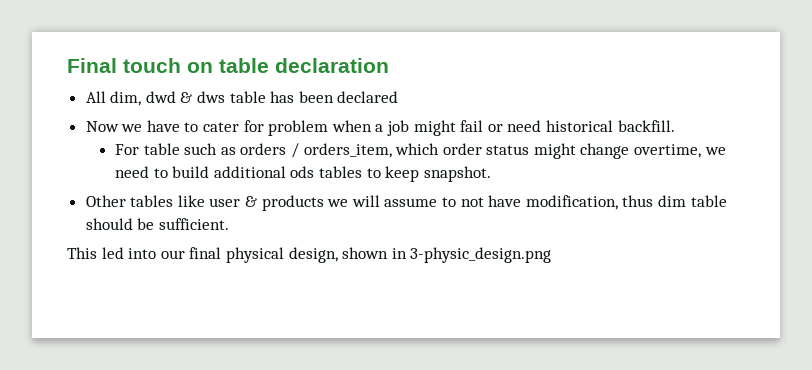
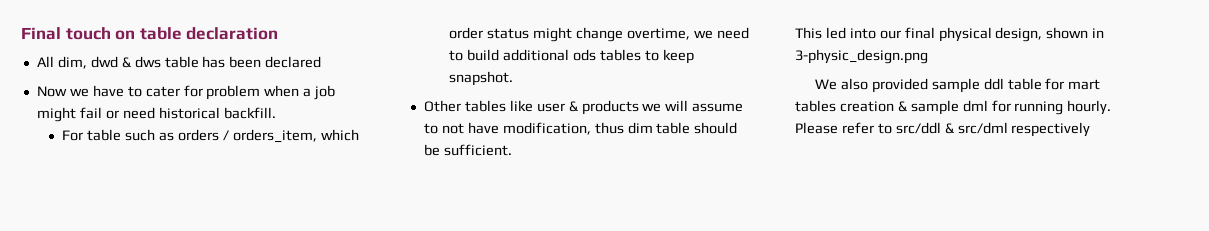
(552, 255) none -> [814,78,1101,93] [795,100,1112,115] [795,122,1091,137] // We also provided sample ddl table for mart tables creation & sample dml for running hourly. Please refer to src/ddl & src/dml respectively

